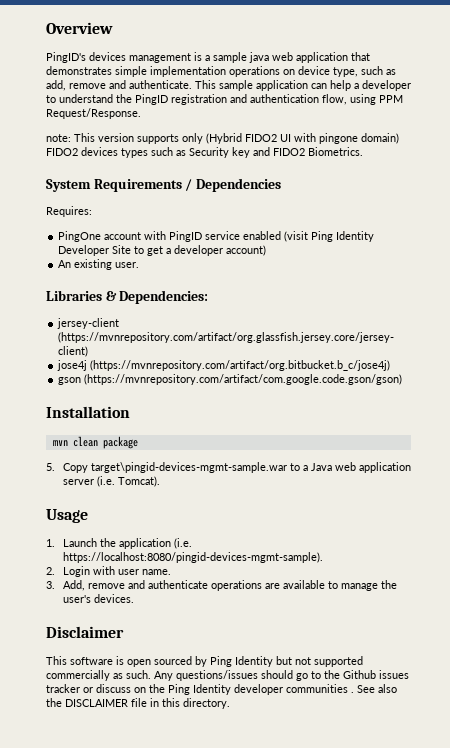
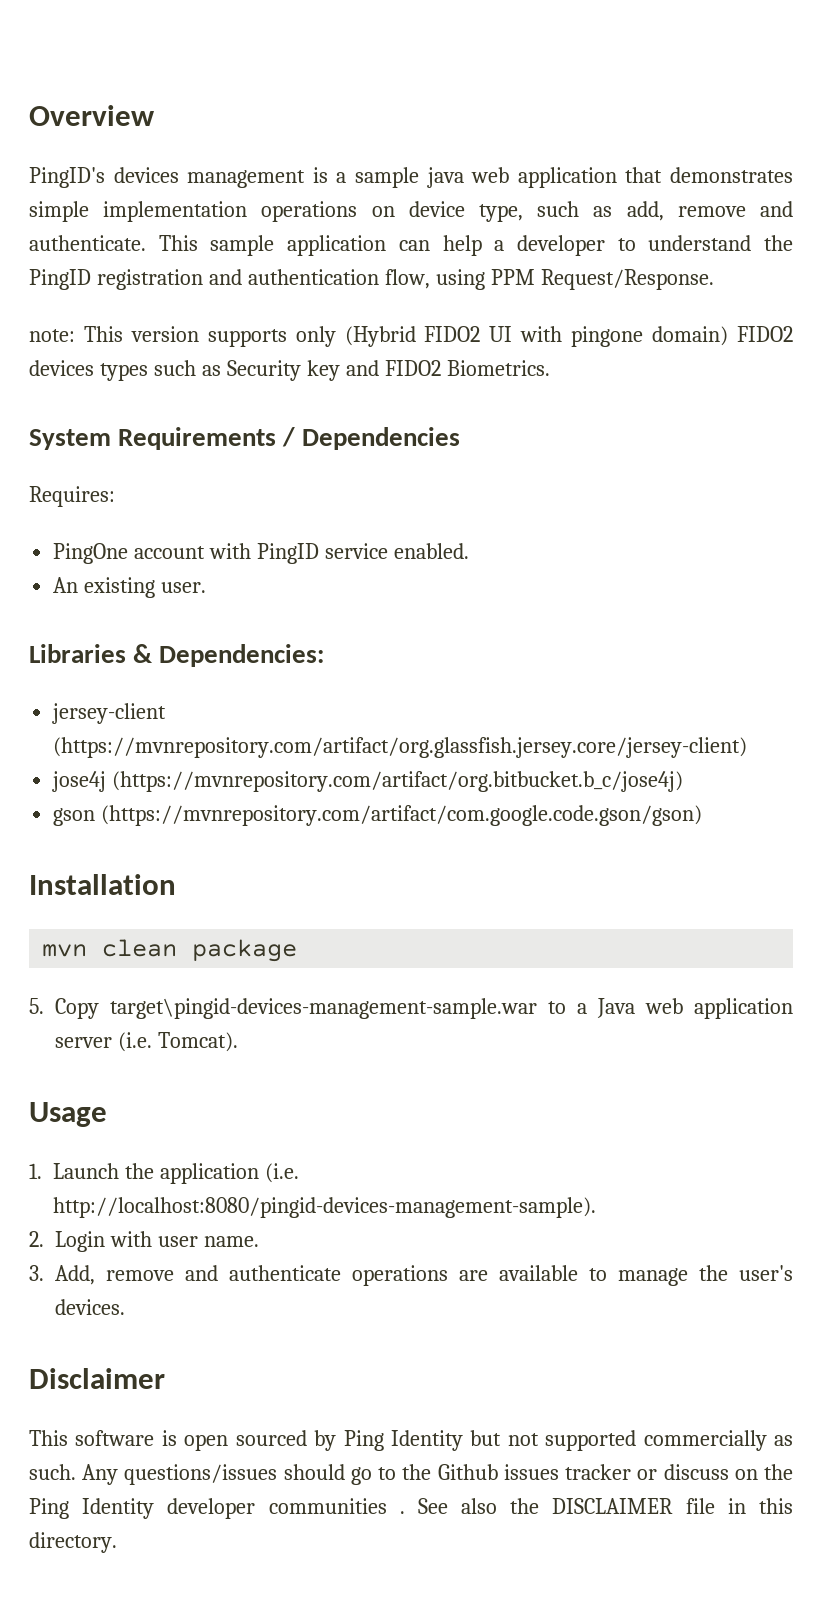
[243,231,375,242] [58,245,267,256] enabled (visit Ping Identity Developer Site to get a developer account) -> [393,543,469,559] enabled.
[90,462,287,473] target\pingid-devices-mgmt-sample.war -> [110,998,537,1019] target\pingid-devices-management-sample.war
[62,552,323,563] https://localhost:8080/pingid-devices-mgmt-sample). -> [53,1197,597,1218] http://localhost:8080/pingid-devices-management-sample).

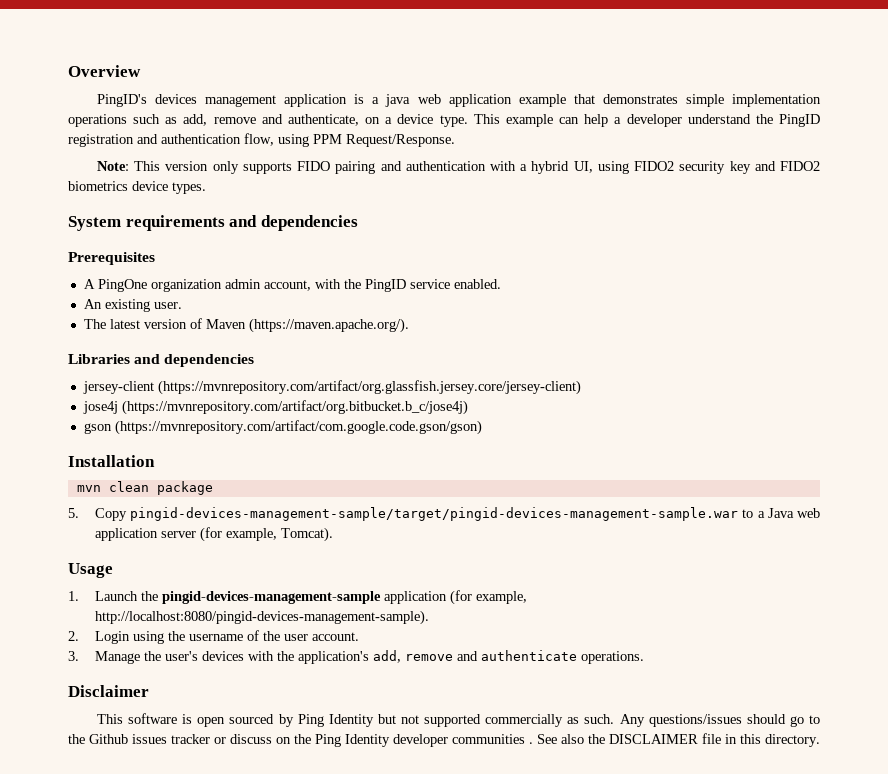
(306, 179) none -> [284,94,348,107] application
[355,167,420,188] sample -> (380, 100) none
(617, 177) none -> [518,94,566,107] example
[371,201,523,222] on device type, -> (127, 120) none
[29,235,387,256] authenticate. This sample application -> [287,114,553,127] authenticate, on a device type. This example
[617,238,636,251] to -> (682, 120) none
[29,329,75,342] note: -> [97,161,130,171] Note:
[207,326,793,347] [29,360,550,381] [29,427,461,450] [29,486,115,507] [53,543,252,564] supports only (Hybrid FIDO2 UI with pingone domain) FIDO2 devices types such as Security key and FIDO2 Biometrics. // System Requirements / Dependencies // Requires: // PingOne account with -> [212,161,820,174] [68,181,206,194] [68,215,358,231] [68,252,155,265] [83,279,361,292] only supports FIDO pairing and authentication with a hybrid UI, using FIDO2 security key and FIDO2 biometrics device types. // System requirements and dependencies // Prerequisites // A PingOne organization admin account, with the
(207, 587) none -> [83,318,409,333] // The latest version of Maven (https://maven.apache.org/).
[133,644,325,667] & Dependencies: -> [134,354,255,367] and dependencies
[110,998,537,1019] target\pingid-devices-management-sample.war -> [130,507,739,521] pingid-devices-management-sample/target/pingid-devices-management-sample.war
[117,1032,152,1052] (i.e. -> [199,527,277,542] (for example,
[160,1163,300,1184] application (i.e. -> [161,590,527,605] pingid-devices-management-sample application (for example,
[109,1231,259,1247] [29,1265,793,1286] [55,1299,125,1315] with user name. // 3. Add, remove and authenticate operations are available to manage the user's devices. -> [132,630,359,644] [68,650,644,664] using the username of the user account. // 3. Manage the user's devices with the application's add, remove and authenticate operations.

